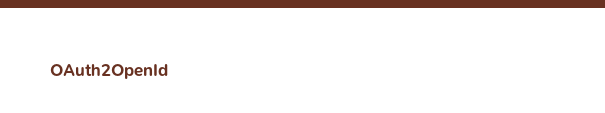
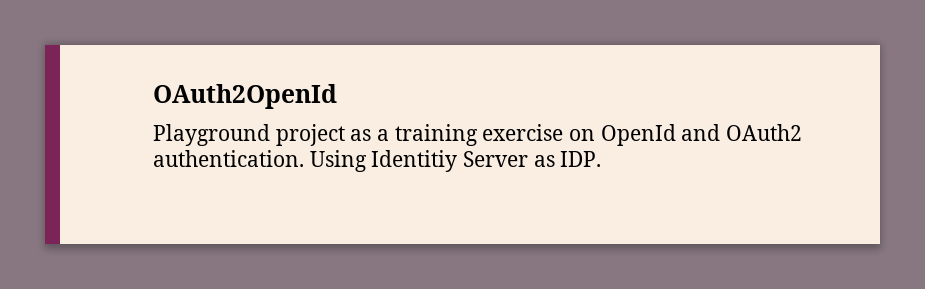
(168, 71) none -> [153,124,803,146] [153,150,602,172] // Playground project as a training exercise on OpenId and OAuth2 authentication. Using Identitiy Server as IDP.

